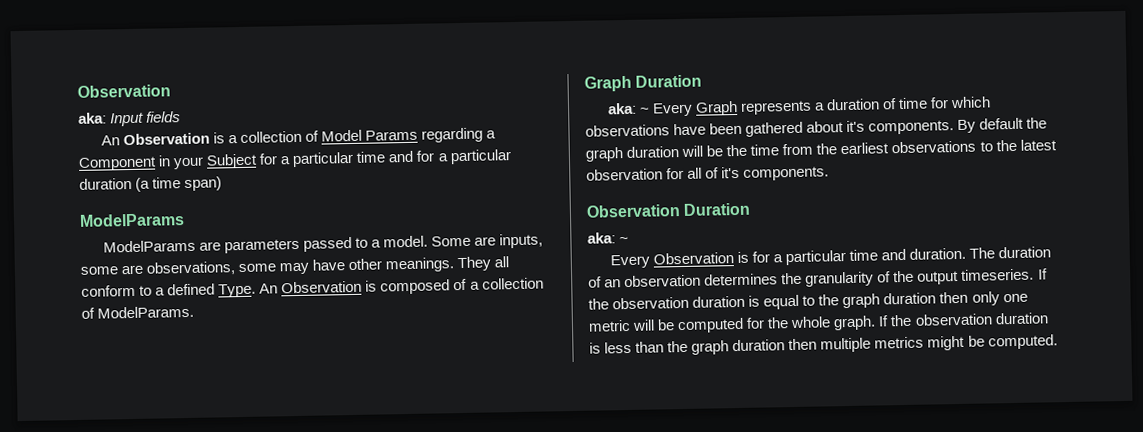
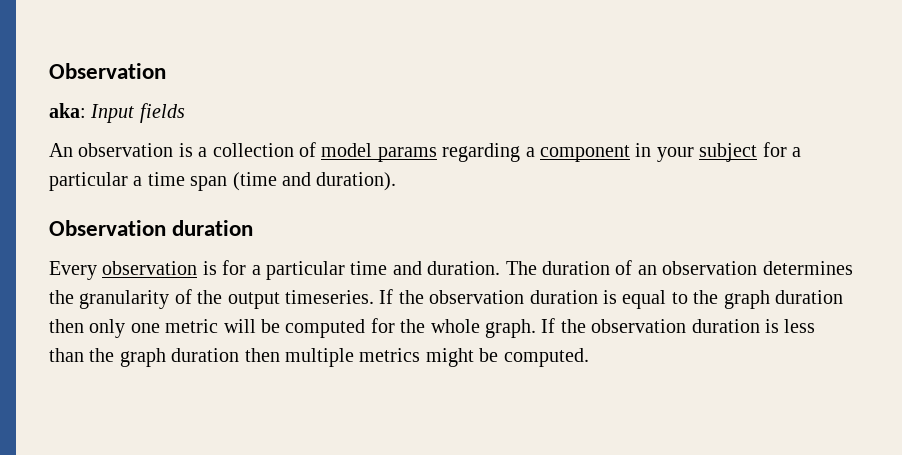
[122,132,210,146] Observation -> [78,143,174,157] observation
[321,129,419,142] Model Params -> [321,143,437,162] model params
[78,156,157,171] Component -> [539,145,630,162] component
[206,149,512,169] [79,176,223,192] [79,213,185,227] [102,233,544,254] [80,256,510,276] [81,277,544,298] [81,305,195,319] [584,74,703,92] [606,96,992,117] [585,117,1048,137] [585,139,1057,162] [586,166,830,181] [586,202,752,218] [587,232,630,244] [609,252,734,269] Subject for a particular time and for a particular duration (a time span) // ModelParams // ModelParams are parameters passed to a model. Some are inputs, some are observations, some may have other meanings. They all conform to a defined Type. An Observation is composed of a collection of ModelParams. // Graph Duration // aka: ~ Every Graph represents a duration of time for which observations have been gathered about it's components. By default the graph duration will be the time from the earliest observations to the latest observation for all of it's components. // Observation Duration // aka: ~ // Every Observation -> [699,142,801,162] [49,172,397,191] [49,220,254,236] [49,261,198,280] subject for a particular a time span (time and duration). // Observation duration // Every observation

